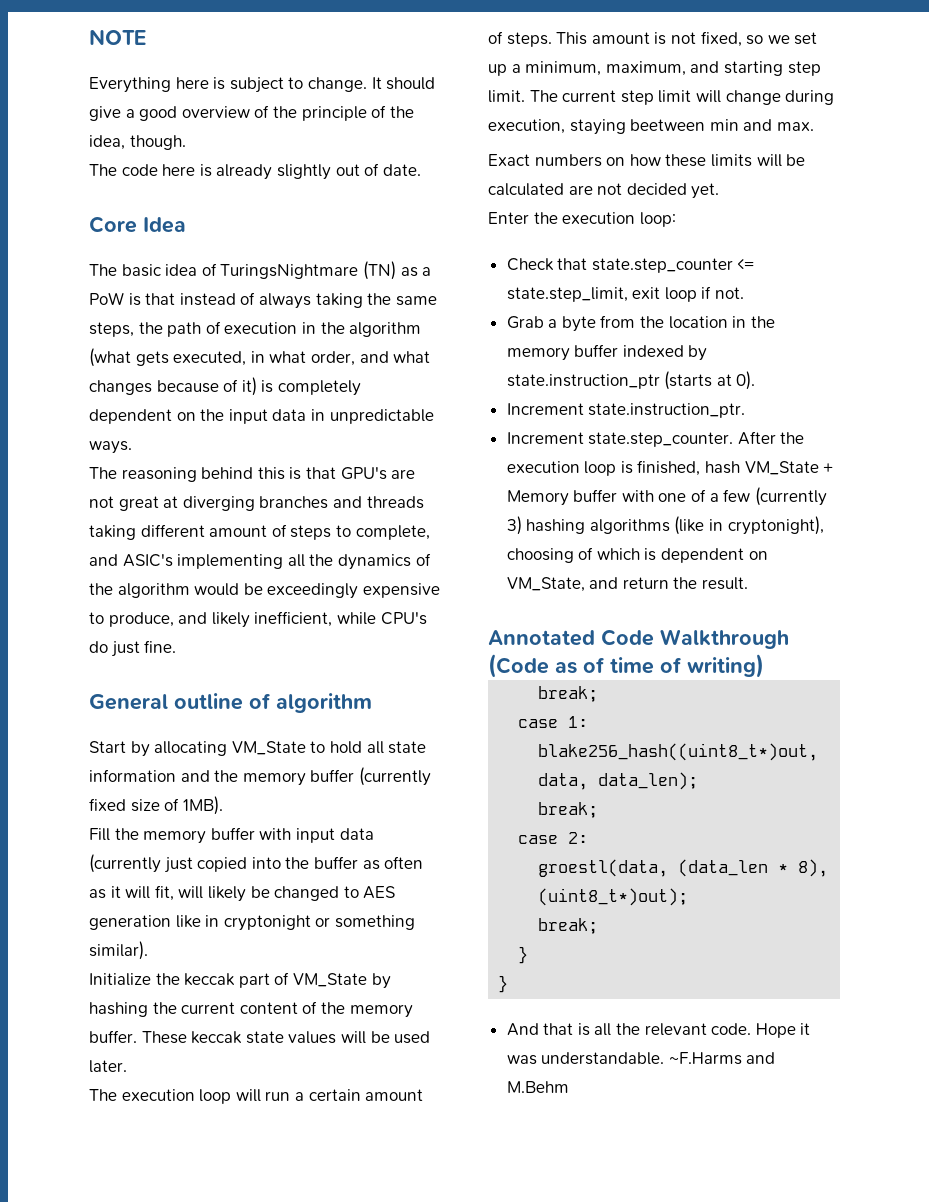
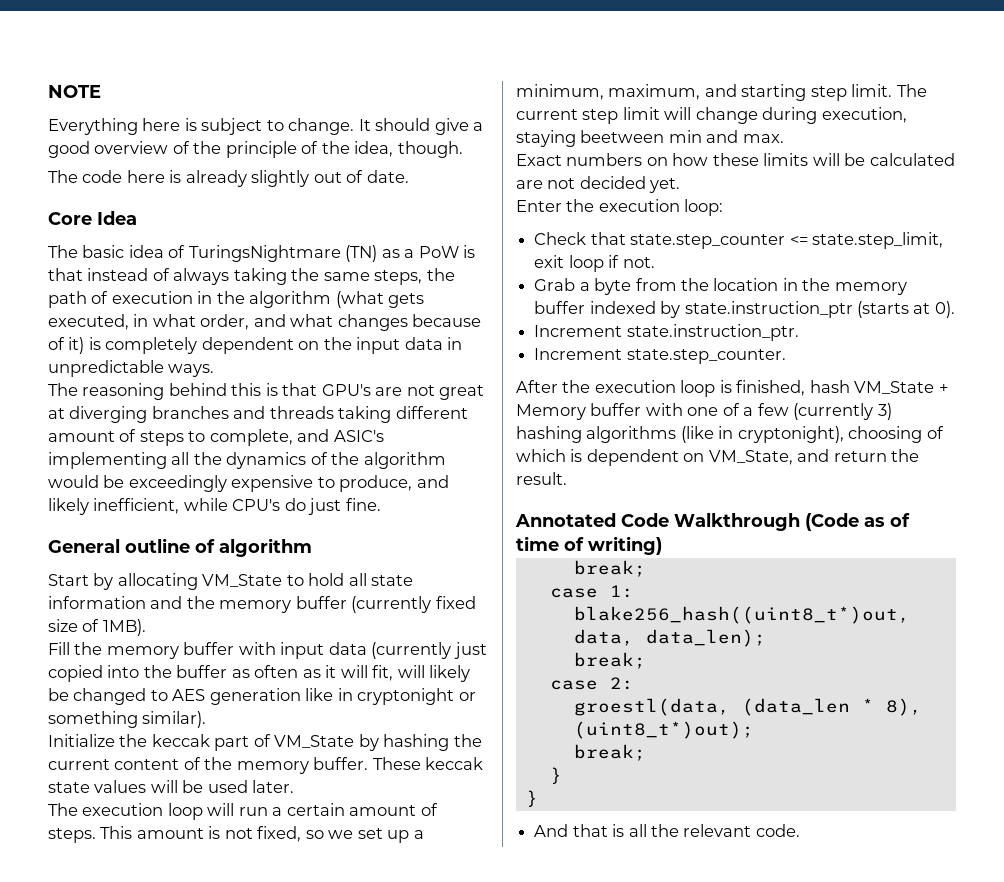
(734, 439) none -> (786, 356) //
[755,1023,811,1038] [506,1052,776,1065] [506,1081,569,1093] Hope it was understandable. ~F.Harms and M.Behm -> (800, 830) none

